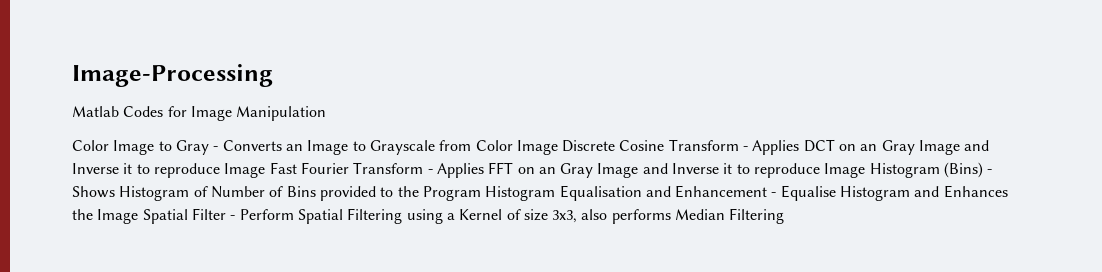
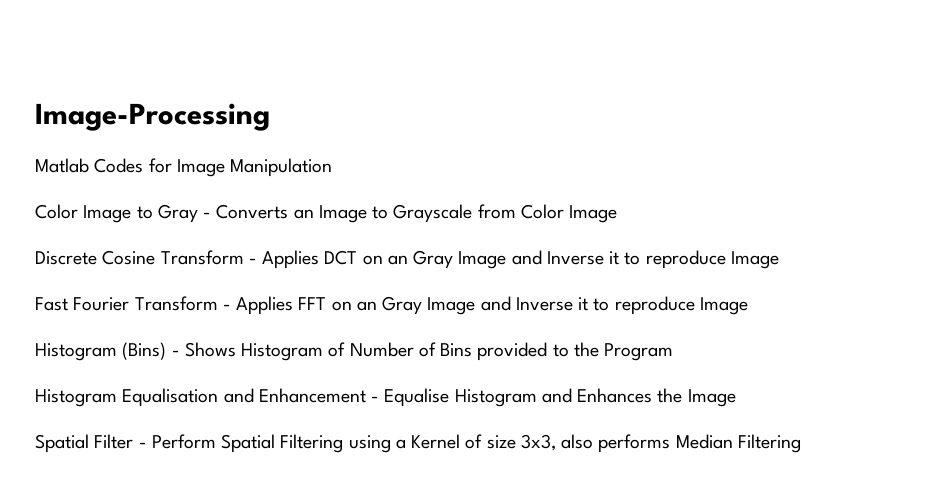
(558, 147) none -> (618, 214) //
(266, 170) none -> (779, 260) //
(866, 170) none -> (748, 306) //
(481, 193) none -> (674, 352) //
(139, 216) none -> (736, 398) //

